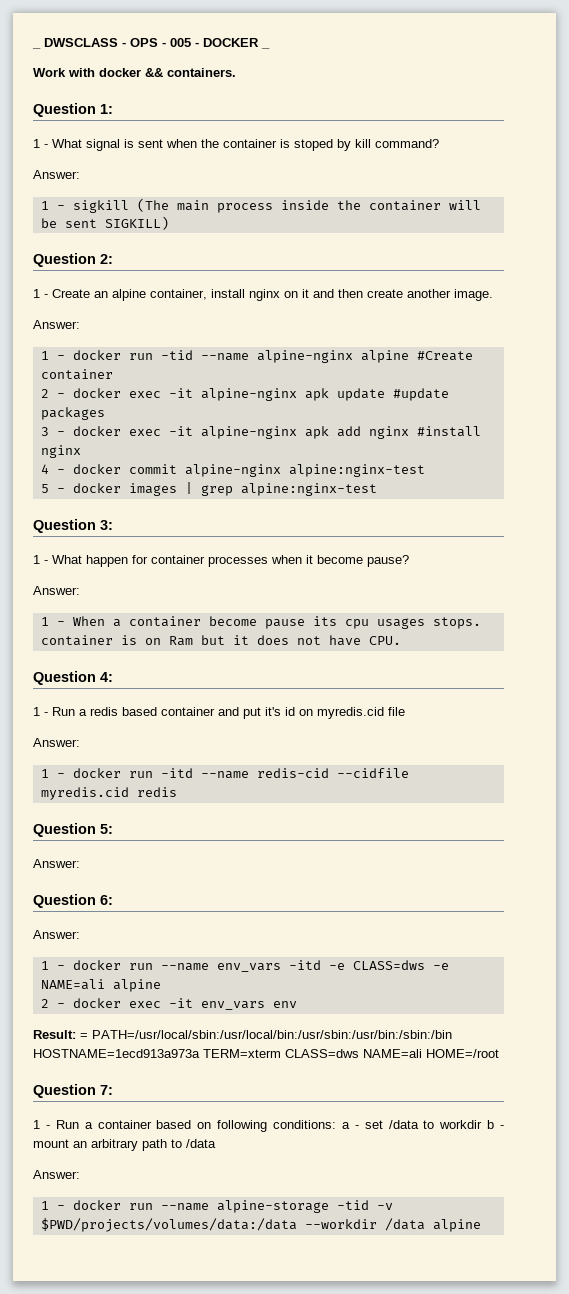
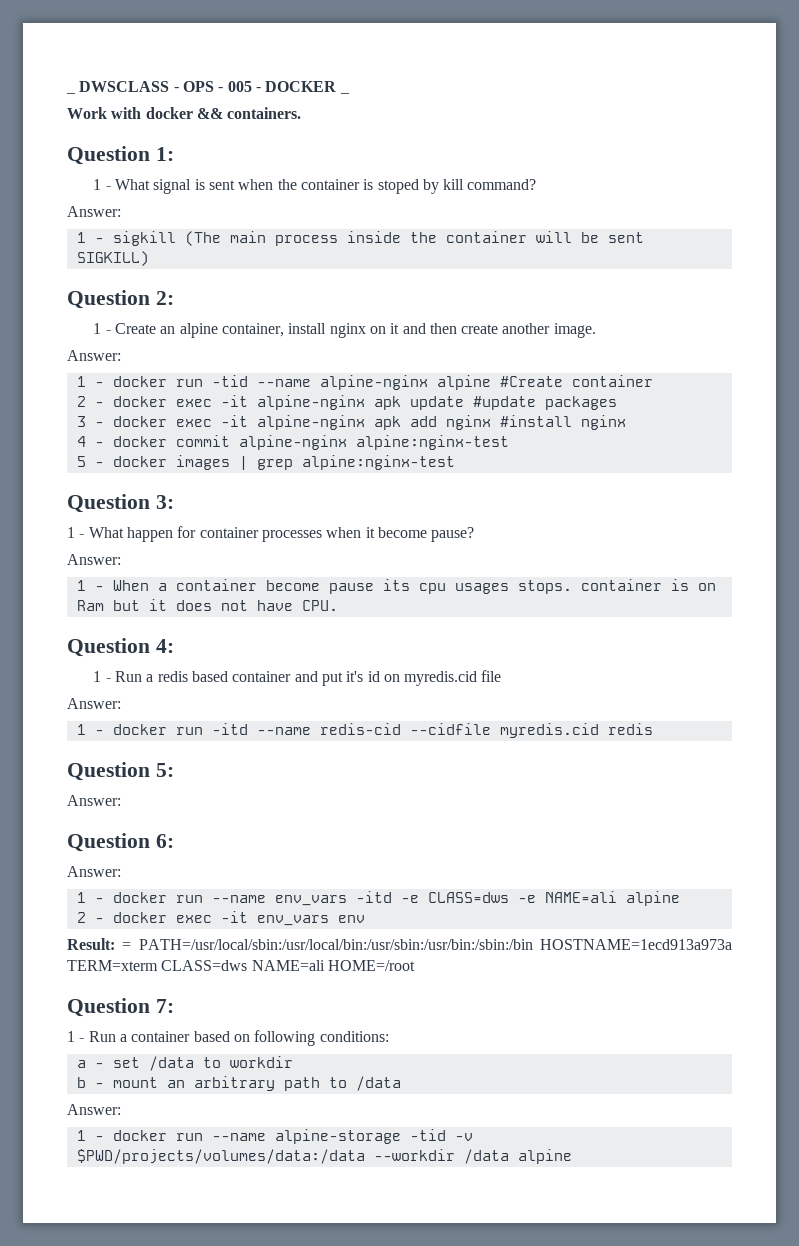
(336, 1124) none -> (389, 1036) //
(483, 1124) none -> (293, 1062) //

